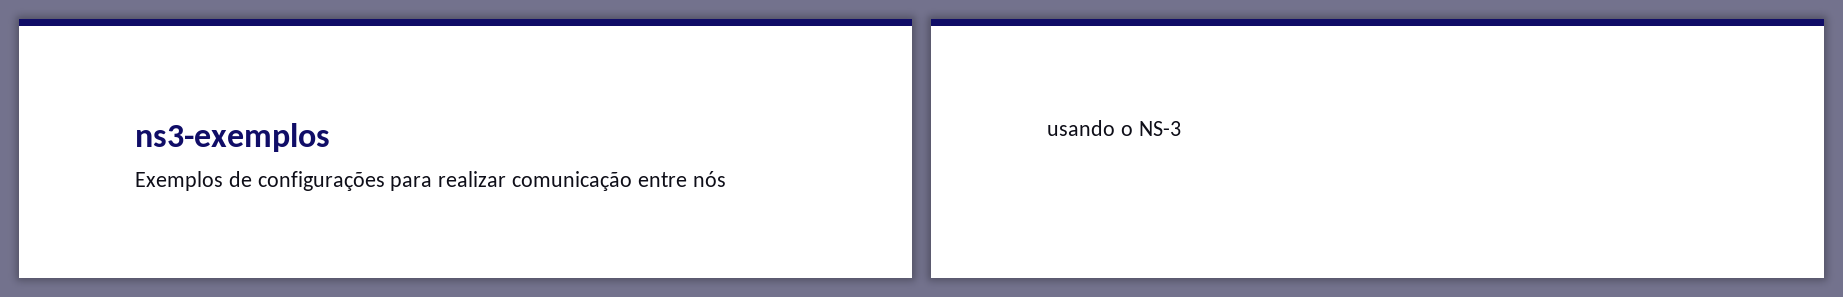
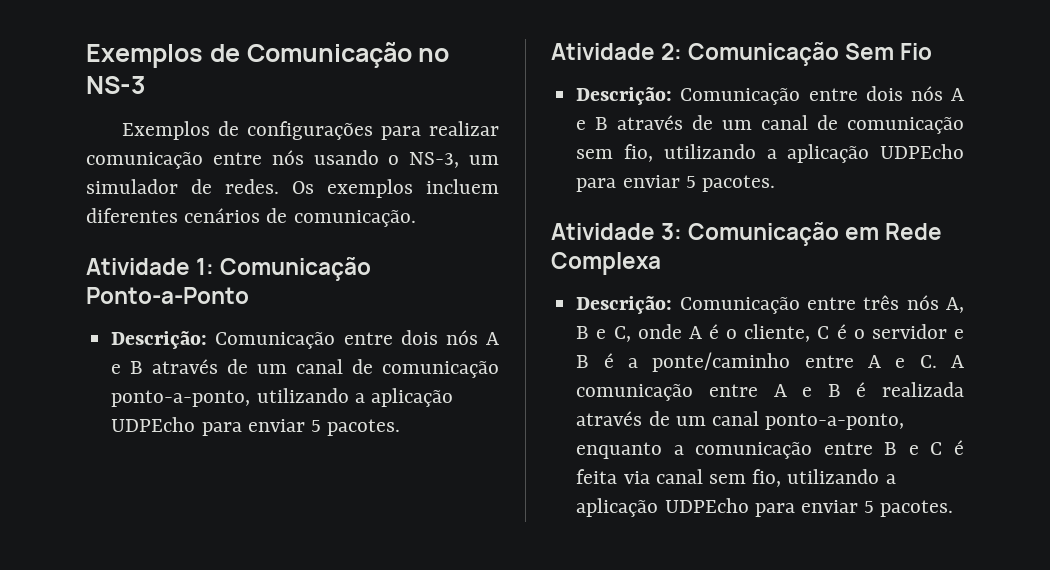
[135,123,330,152] ns3-exemplos -> [86,42,450,68] [86,76,146,94] Exemplos de Comunicação no NS-3
[1138,121,1181,136] NS-3 -> [409,152,499,168] [86,179,499,198] [86,208,416,227] [86,257,372,281] [86,287,249,304] [111,330,499,349] [111,359,499,378] [111,388,453,407] [111,417,401,436] [551,42,933,66] [576,86,964,105] [576,115,964,134] [576,144,964,163] [576,175,775,192] [551,222,943,246] [551,252,661,275] [576,295,964,314] [576,324,964,342] [576,352,964,372] [576,382,964,401] [576,411,905,430] [576,440,964,459] [576,469,896,487] [576,498,954,517] NS-3, um simulador de redes. Os exemplos incluem diferentes cenários de comunicação. // Atividade 1: Comunicação Ponto-a-Ponto // Descrição: Comunicação entre dois nós A e B através de um canal de comunicação ponto-a-ponto, utilizando a aplicação UDPEcho para enviar 5 pacotes. // Atividade 2: Comunicação Sem Fio // Descrição: Comunicação entre dois nós A e B através de um canal de comunicação sem fio, utilizando a aplicação UDPEcho para enviar 5 pacotes. // Atividade 3: Comunicação em Rede Complexa // Descrição: Comunicação entre três nós A, B e C, onde A é o cliente, C é o servidor e B é a ponte/caminho entre A e C. A comunicação entre A e B é realizada através de um canal ponto-a-ponto, enquanto a comunicação entre B e C é feita via canal sem fio, utilizando a aplicação UDPEcho para enviar 5 pacotes.

